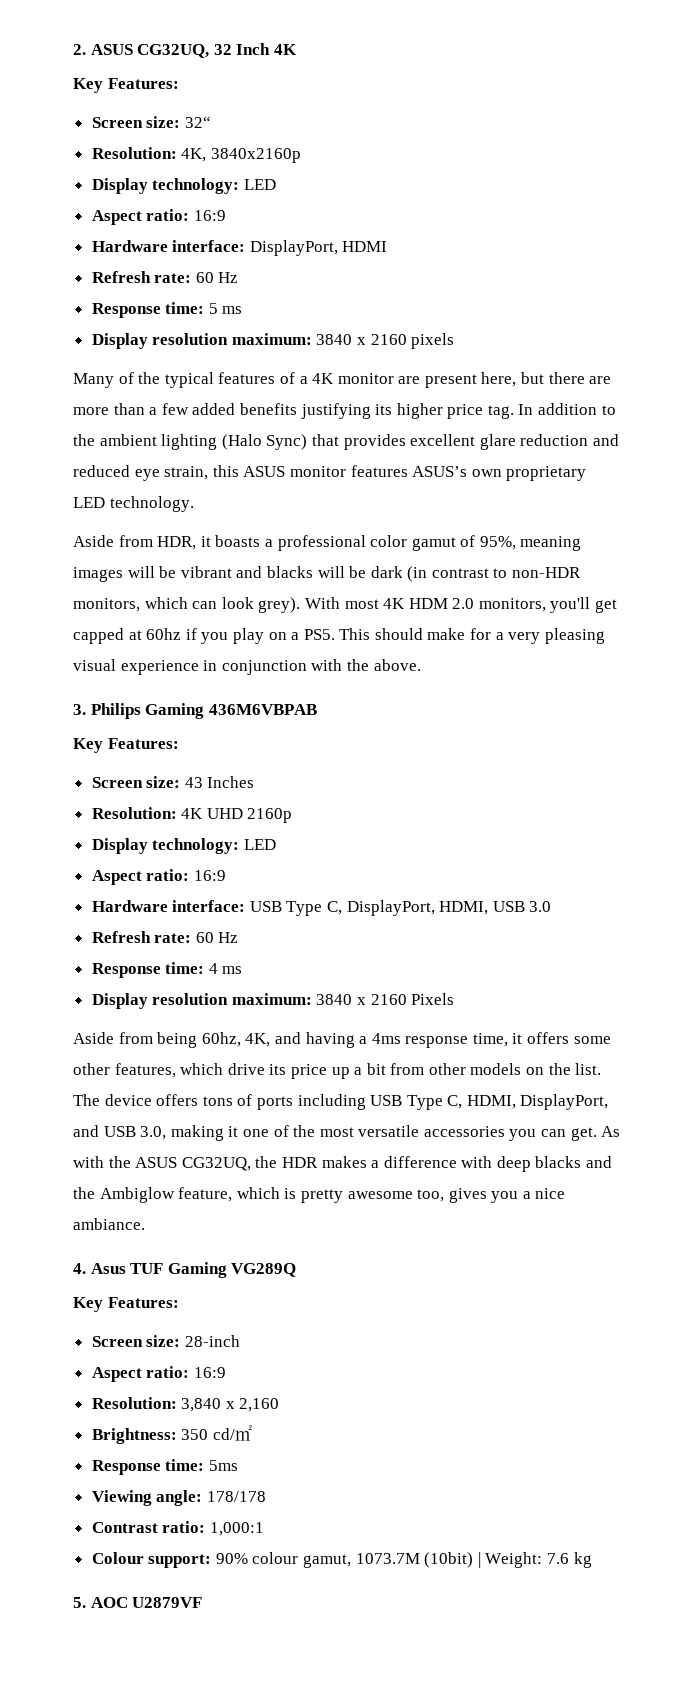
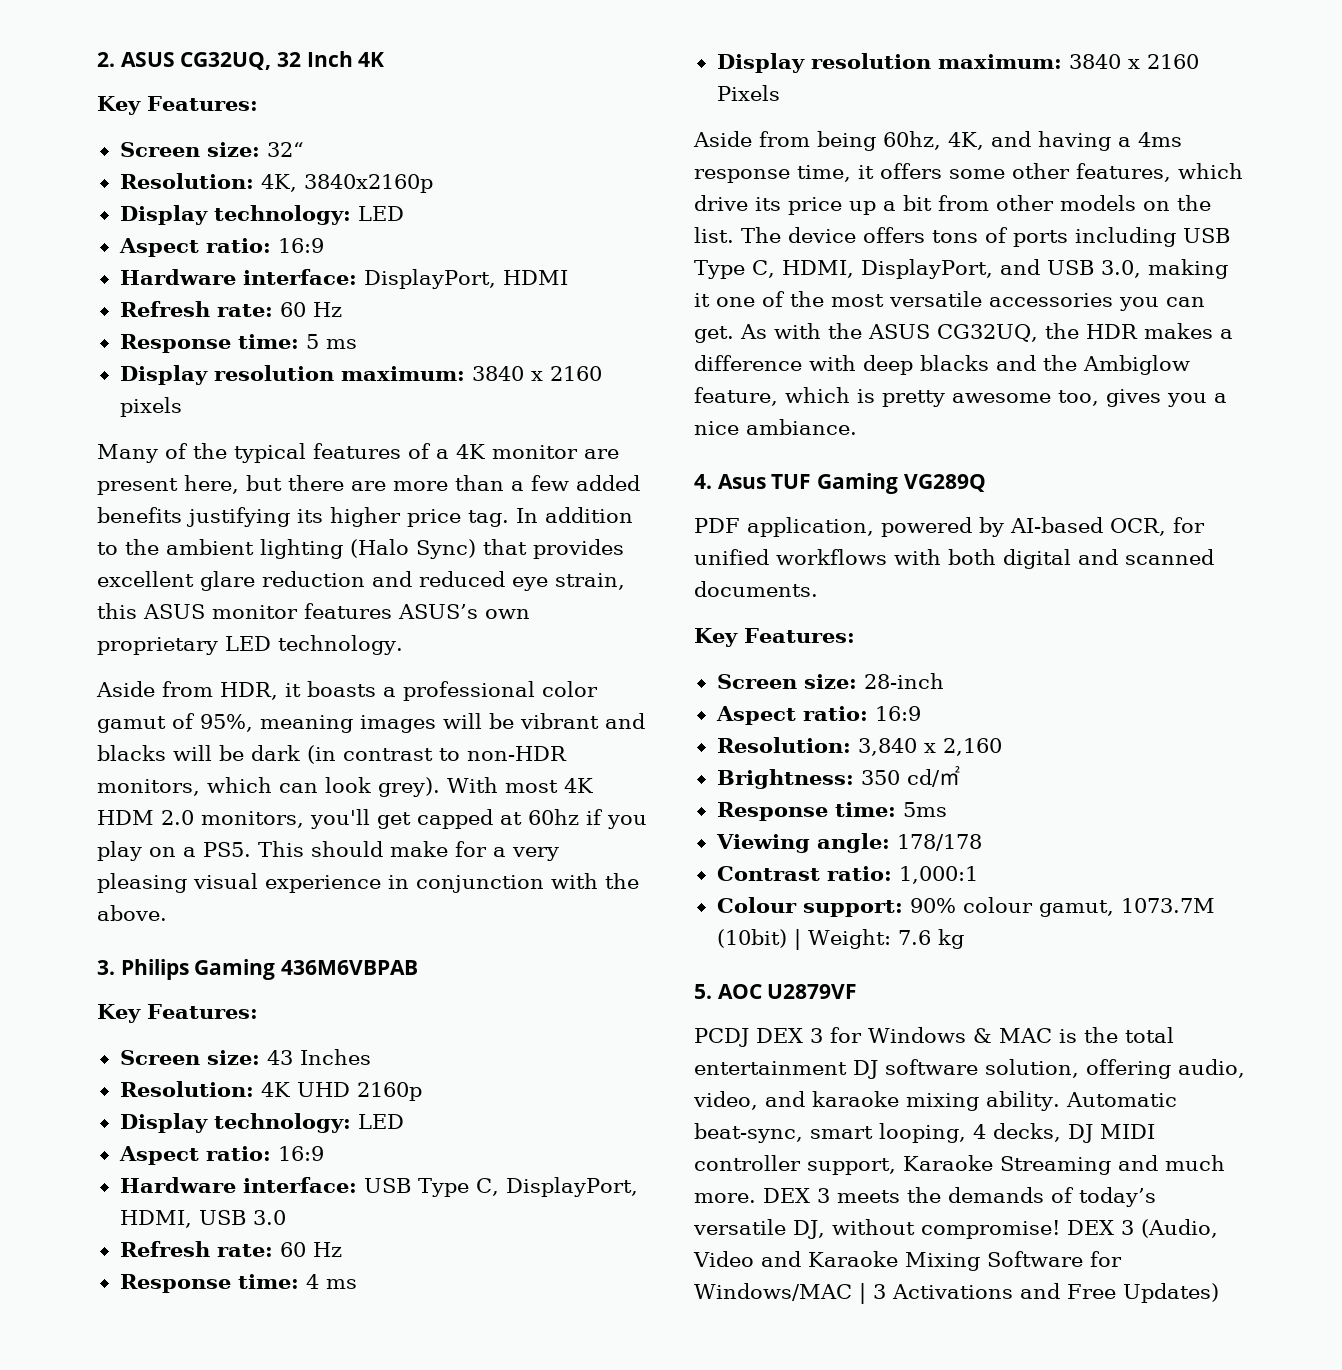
(297, 1270) none -> [694,517,1205,537] [694,549,1214,569] [694,581,818,597] // PDF application, powered by AI-based OCR, for unified workflows with both digital and scanned documents.
(203, 1602) none -> [694,1027,1174,1047] [694,1059,1245,1079] [693,1091,1177,1111] [694,1123,1155,1143] [694,1155,1225,1175] [694,1187,1156,1207] [693,1219,1218,1239] [693,1251,1122,1271] [694,1283,1219,1304] // PCDJ DEX 3 for Windows & MAC is the total entertainment DJ software solution, offering audio, video, and karaoke mixing ability. Automatic beat-sync, smart looping, 4 decks, DJ MIDI controller support, Karaoke Streaming and much more. DEX 3 meets the demands of today’s versatile DJ, without compromise! DEX 3 (Audio, Video and Karaoke Mixing Software for Windows/MAC | 3 Activations and Free Updates)

